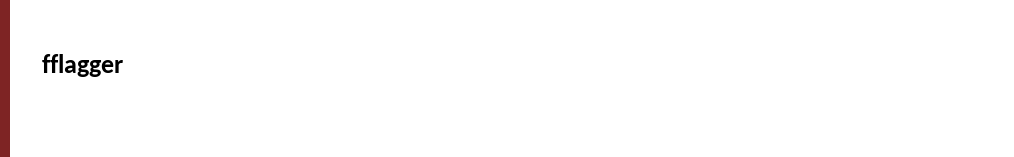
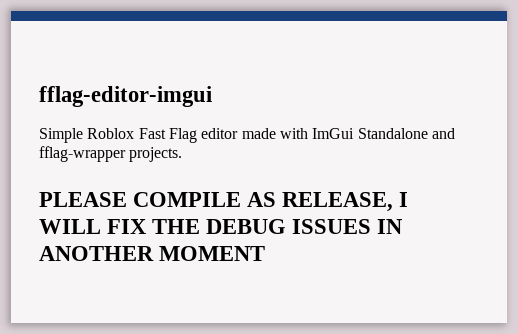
[42,54,123,77] fflagger -> [39,86,212,107] [39,128,455,143] [39,146,183,162] [39,192,409,212] [39,219,403,234] [39,246,266,261] fflag-editor-imgui // Simple Roblox Fast Flag editor made with ImGui Standalone and fflag-wrapper projects. // PLEASE COMPILE AS RELEASE, I WILL FIX THE DEBUG ISSUES IN ANOTHER MOMENT

